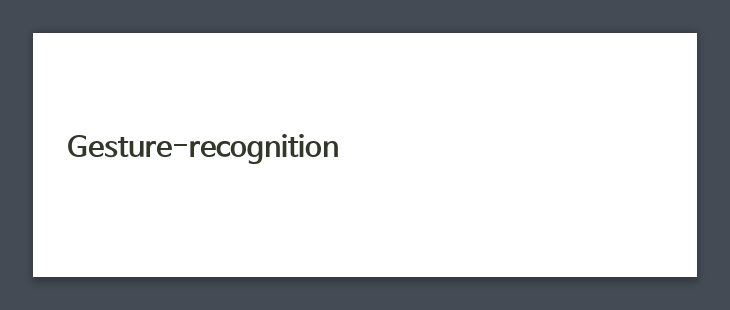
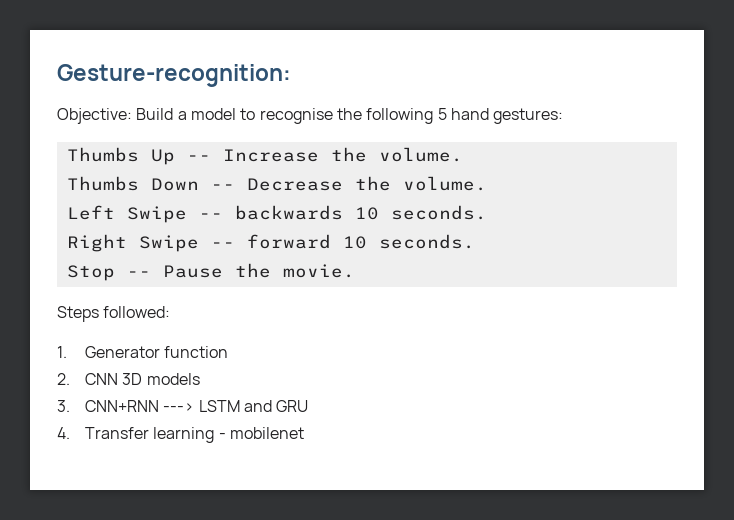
[67,134,339,164] Gesture-recognition -> [57,64,291,87] [57,108,564,124] [66,147,463,165] [66,176,487,191] [66,205,487,223] [66,234,475,252] [66,263,355,281] [57,306,171,322] [57,346,229,358] [57,373,200,385] [57,400,309,412] [57,427,304,443] Gesture-recognition: // Objective: Build a model to recognise the following 5 hand gestures: // Thumbs Up -- Increase the volume. // Thumbs Down -- Decrease the volume. // Left Swipe -- backwards 10 seconds. // Right Swipe -- forward 10 seconds. // Stop -- Pause the movie. // Steps followed: // 1. Generator function // 2. CNN 3D models // 3. CNN+RNN ---> LSTM and GRU // 4. Transfer learning - mobilenet

